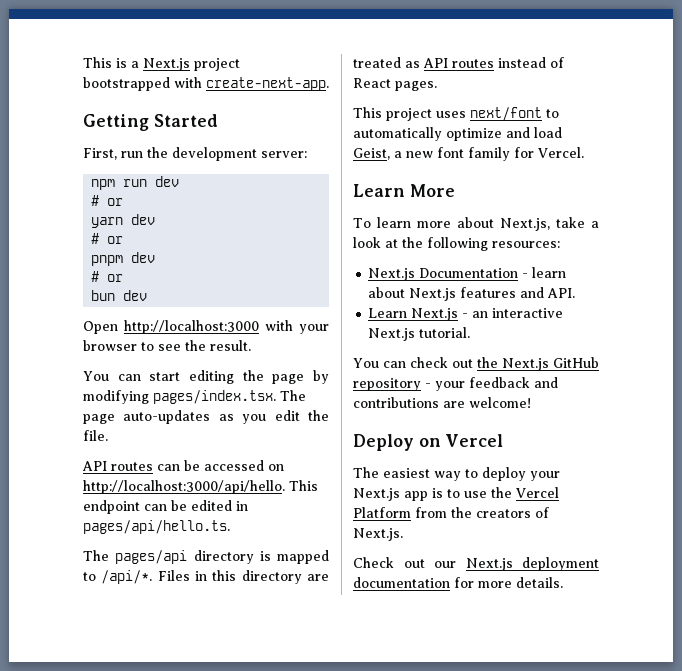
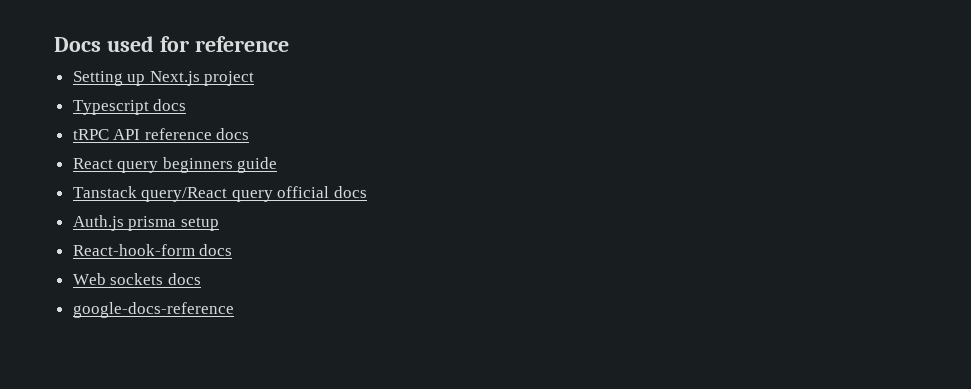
[83,57,240,71] [83,77,329,91] [83,114,218,131] [83,147,307,161] [91,176,180,190] [91,195,124,206] [91,214,156,228] [91,233,124,244] [91,252,156,266] [91,271,124,282] [91,290,148,301] [83,320,329,334] [83,340,251,351] [83,370,329,384] [83,390,306,404] [83,410,329,424] [83,430,108,441] [82,460,284,471] [83,480,318,494] [83,500,248,514] [83,520,230,534] [83,550,329,564] [83,570,329,584] [353,57,564,68] [353,78,437,91] [353,107,559,121] [353,127,562,141] [353,147,584,161] [353,184,455,197] [353,217,599,231] [353,237,560,251] [368,267,567,281] [368,287,576,301] [368,308,564,321] [368,327,471,341] [353,357,599,371] [353,377,558,391] [353,397,531,408] [353,434,504,451] [353,467,560,481] [353,487,559,501] [353,507,549,518] [353,528,403,541] [353,557,599,571] [353,577,563,588] This is a Next.js project bootstrapped with create-next-app. // Getting Started // First, run the development server: // npm run dev // # or // yarn dev // # or // pnpm dev // # or // bun dev // Open http://localhost:3000 with your browser to see the result. // You can start editing the page by modifying pages/index.tsx. The page auto-updates as you edit the file. // API routes can be accessed on http://localhost:3000/api/hello. This endpoint can be edited in pages/api/hello.ts. // The pages/api directory is mapped to /api/*. Files in this directory are treated as API routes instead of React pages. // This project uses next/font to automatically optimize and load Geist, a new font family for Vercel. // Learn More // To learn more about Next.js, take a look at the following resources: // Next.js Documentation - learn about Next.js features and API. // Learn Next.js - an interactive Next.js tutorial. // You can check out the Next.js GitHub repository - your feedback and contributions are welcome! // Deploy on Vercel // The easiest way to deploy your Next.js app is to use the Vercel Platform from the creators of Next.js. // Check out our Next.js deployment documentation for more details. -> [54,36,289,52] [72,71,255,86] [72,99,187,115] [72,128,250,140] [72,157,278,173] [72,186,368,202] [72,215,219,231] [72,244,233,256] [72,273,201,285] [72,302,234,318] Docs used for reference // Setting up Next.js project // Typescript docs // tRPC API reference docs // React query beginners guide // Tanstack query/React query official docs // Auth.js prisma setup // React-hook-form docs // Web sockets docs // google-docs-reference

